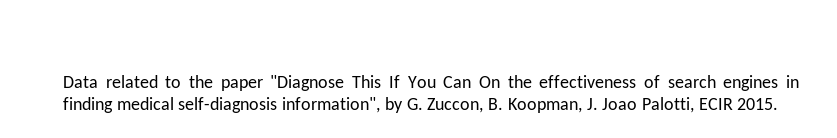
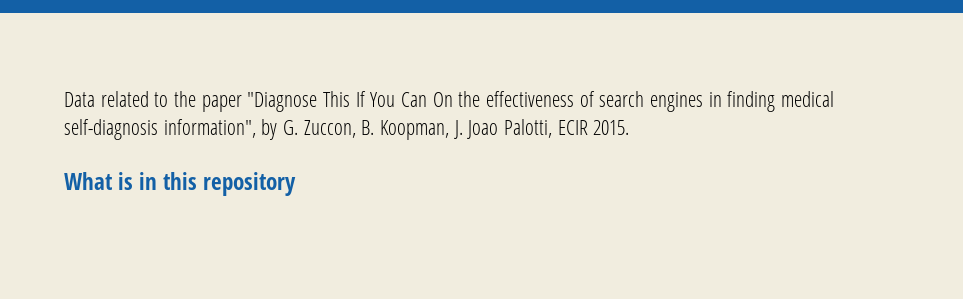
(779, 104) none -> [64,172,297,196] // What is in this repository

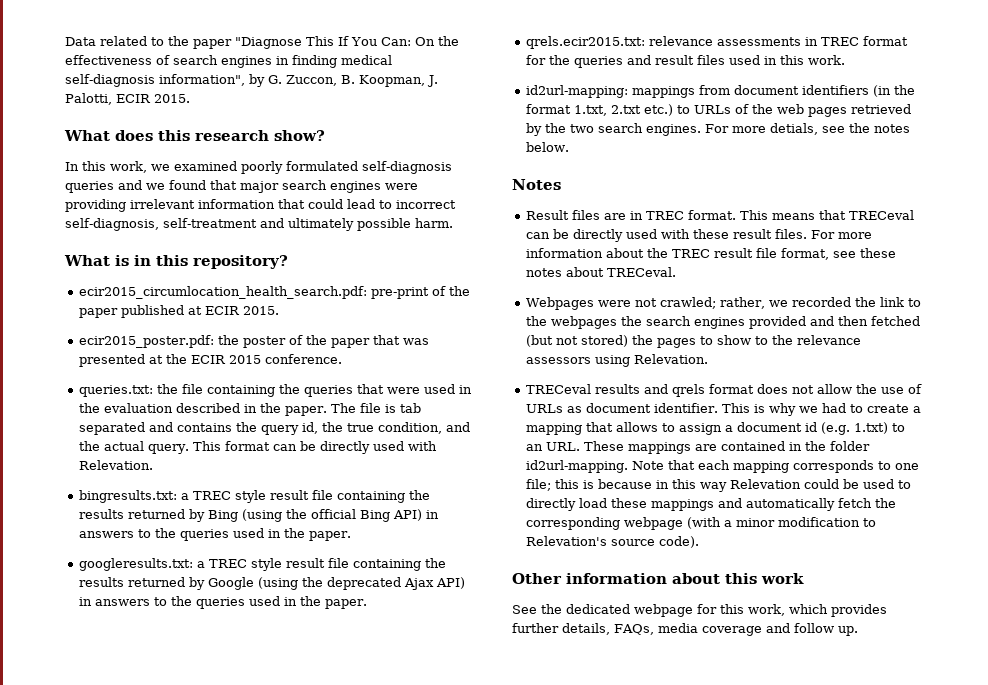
[401,92,428,107] Can -> [380,37,411,46] Can:
[467,120,499,139] Joao -> (438, 81) none
[118,172,297,196] is in this repository -> [115,130,325,141] [65,161,452,174] [65,180,418,193] [65,199,456,212] [65,218,453,231] [64,255,288,269] [79,286,471,299] [79,305,280,318] [79,335,430,348] [79,354,343,367] [79,384,473,397] [79,403,422,416] [79,422,471,435] [79,441,438,454] [79,460,154,470] [79,490,431,503] [79,509,440,522] [79,528,352,541] [79,558,447,571] [79,577,466,590] [79,596,368,609] [526,36,909,49] [526,55,846,68] [526,85,916,98] [526,104,912,117] [526,123,911,136] [526,142,570,152] [512,179,561,190] [526,210,915,220] [526,229,873,242] [526,248,897,260] [526,267,677,277] [526,297,922,310] [526,316,921,329] [526,335,862,348] [526,354,709,367] [526,384,923,397] [526,403,922,416] [526,422,906,435] [526,441,871,454] [526,460,920,473] [526,479,912,492] [526,498,897,511] [526,517,877,530] [526,536,700,548] [512,573,804,584] [512,604,887,617] [512,623,858,636] does this research show? // In this work, we examined poorly formulated self-diagnosis queries and we found that major search engines were providing irrelevant information that could lead to incorrect self-diagnosis, self-treatment and ultimately possible harm. // What is in this repository? // ecir2015_circumlocation_health_search.pdf: pre-print of the paper published at ECIR 2015. // ecir2015_poster.pdf: the poster of the paper that was presented at the ECIR 2015 conference. // queries.txt: the file containing the queries that were used in the evaluation described in the paper. The file is tab separated and contains the query id, the true condition, and the actual query. This format can be directly used with Relevation. // bingresults.txt: a TREC style result file containing the results returned by Bing (using the official Bing API) in answers to the queries used in the paper. // googleresults.txt: a TREC style result file containing the results returned by Google (using the deprecated Ajax API) in answers to the queries used in the paper. // qrels.ecir2015.txt: relevance assessments in TREC format for the queries and result files used in this work. // id2url-mapping: mappings from document identifiers (in the format 1.txt, 2.txt etc.) to URLs of the web pages retrieved by the two search engines. For more detials, see the notes below. // Notes // Result files are in TREC format. This means that TRECeval can be directly used with these result files. For more information about the TREC result file format, see these notes about TRECeval. // Webpages were not crawled; rather, we recorded the link to the webpages the search engines provided and then fetched (but not stored) the pages to show to the relevance assessors using Relevation. // TRECeval results and qrels format does not allow the use of URLs as document identifier. This is why we had to create a mapping that allows to assign a document id (e.g. 1.txt) to an URL. These mappings are contained in the folder id2url-mapping. Note that each mapping corresponds to one file; this is because in this way Relevation could be used to directly load these mappings and automatically fetch the corresponding webpage (with a minor modification to Relevation's source code). // Other information about this work // See the dedicated webpage for this work, which provides further details, FAQs, media coverage and follow up.

